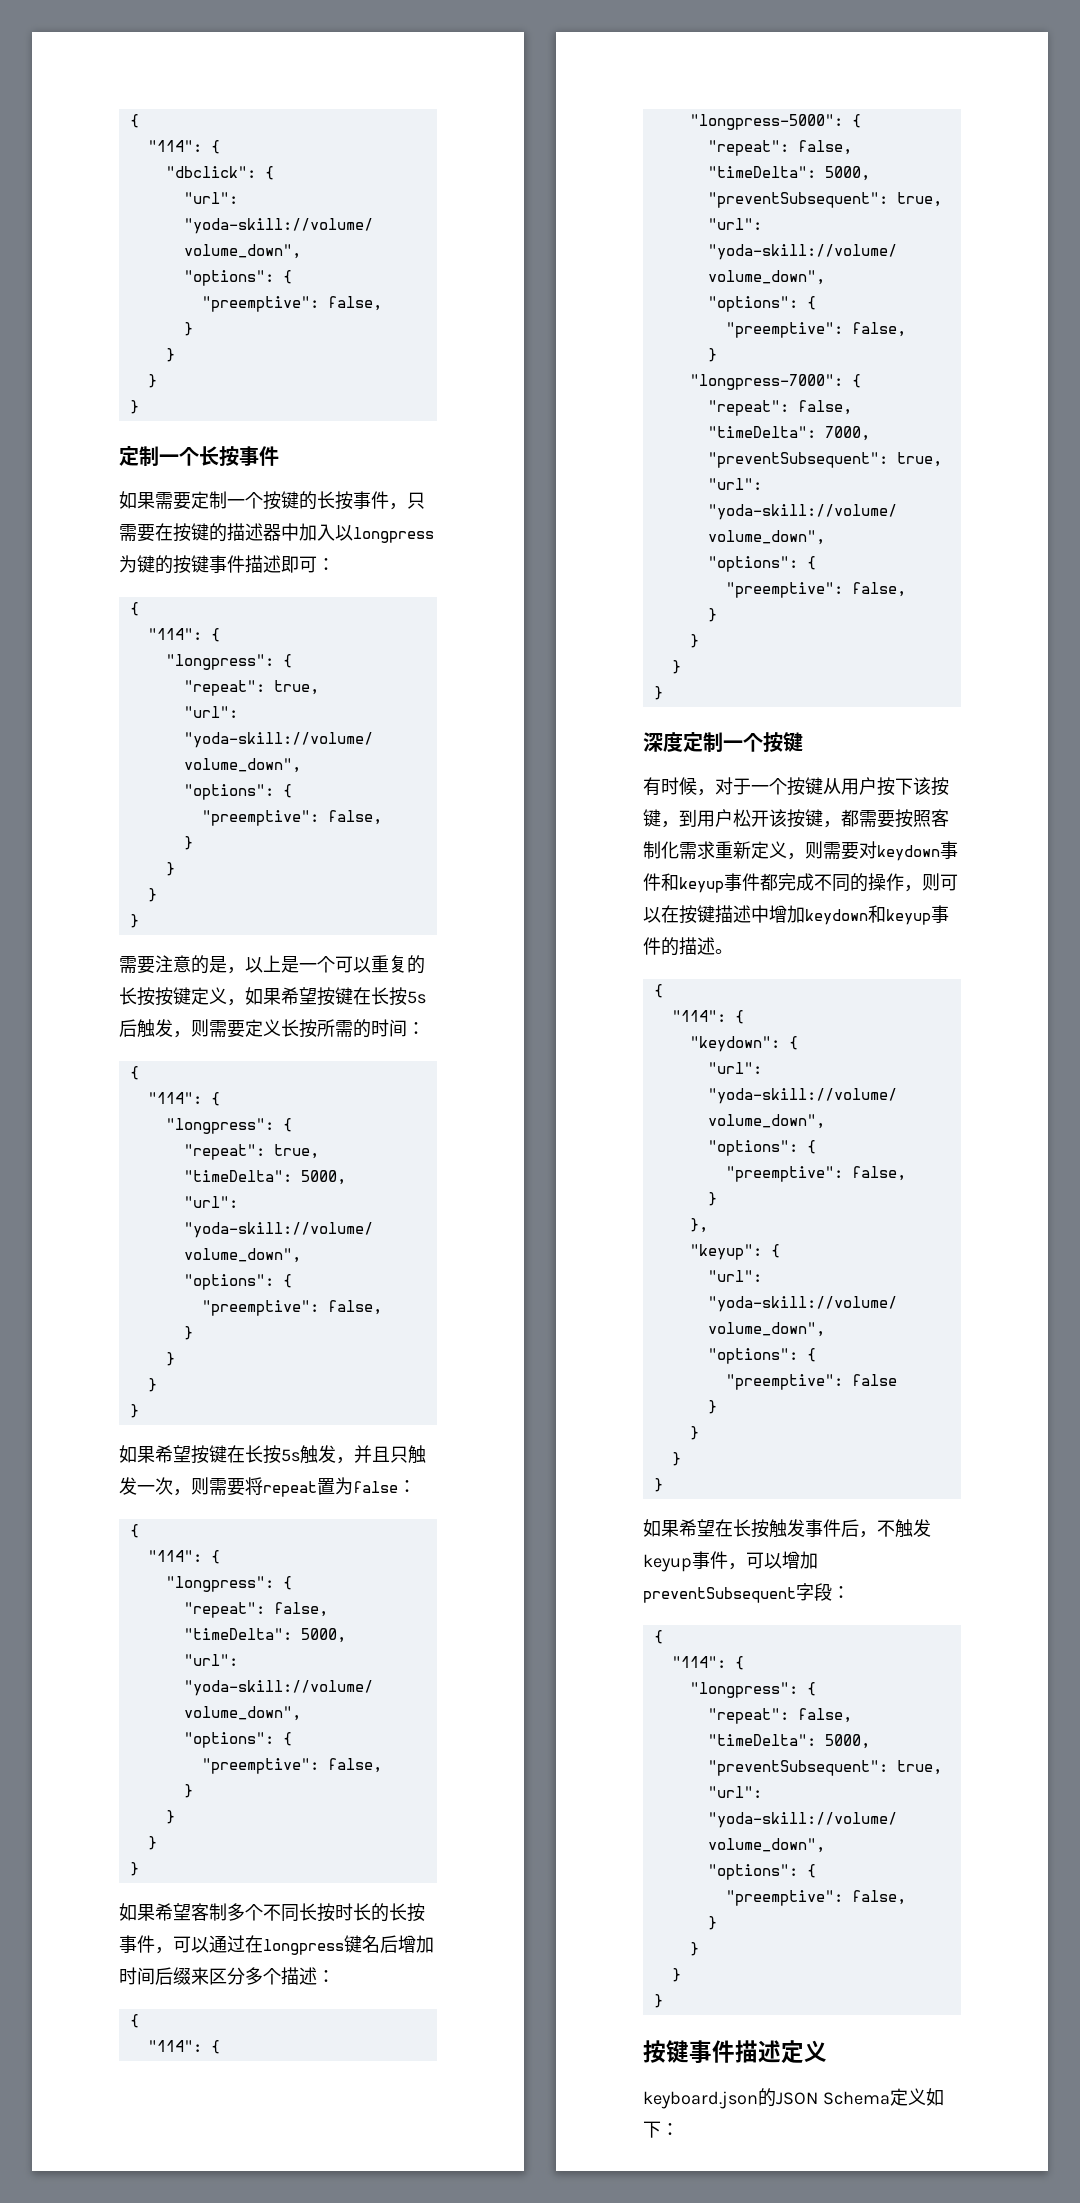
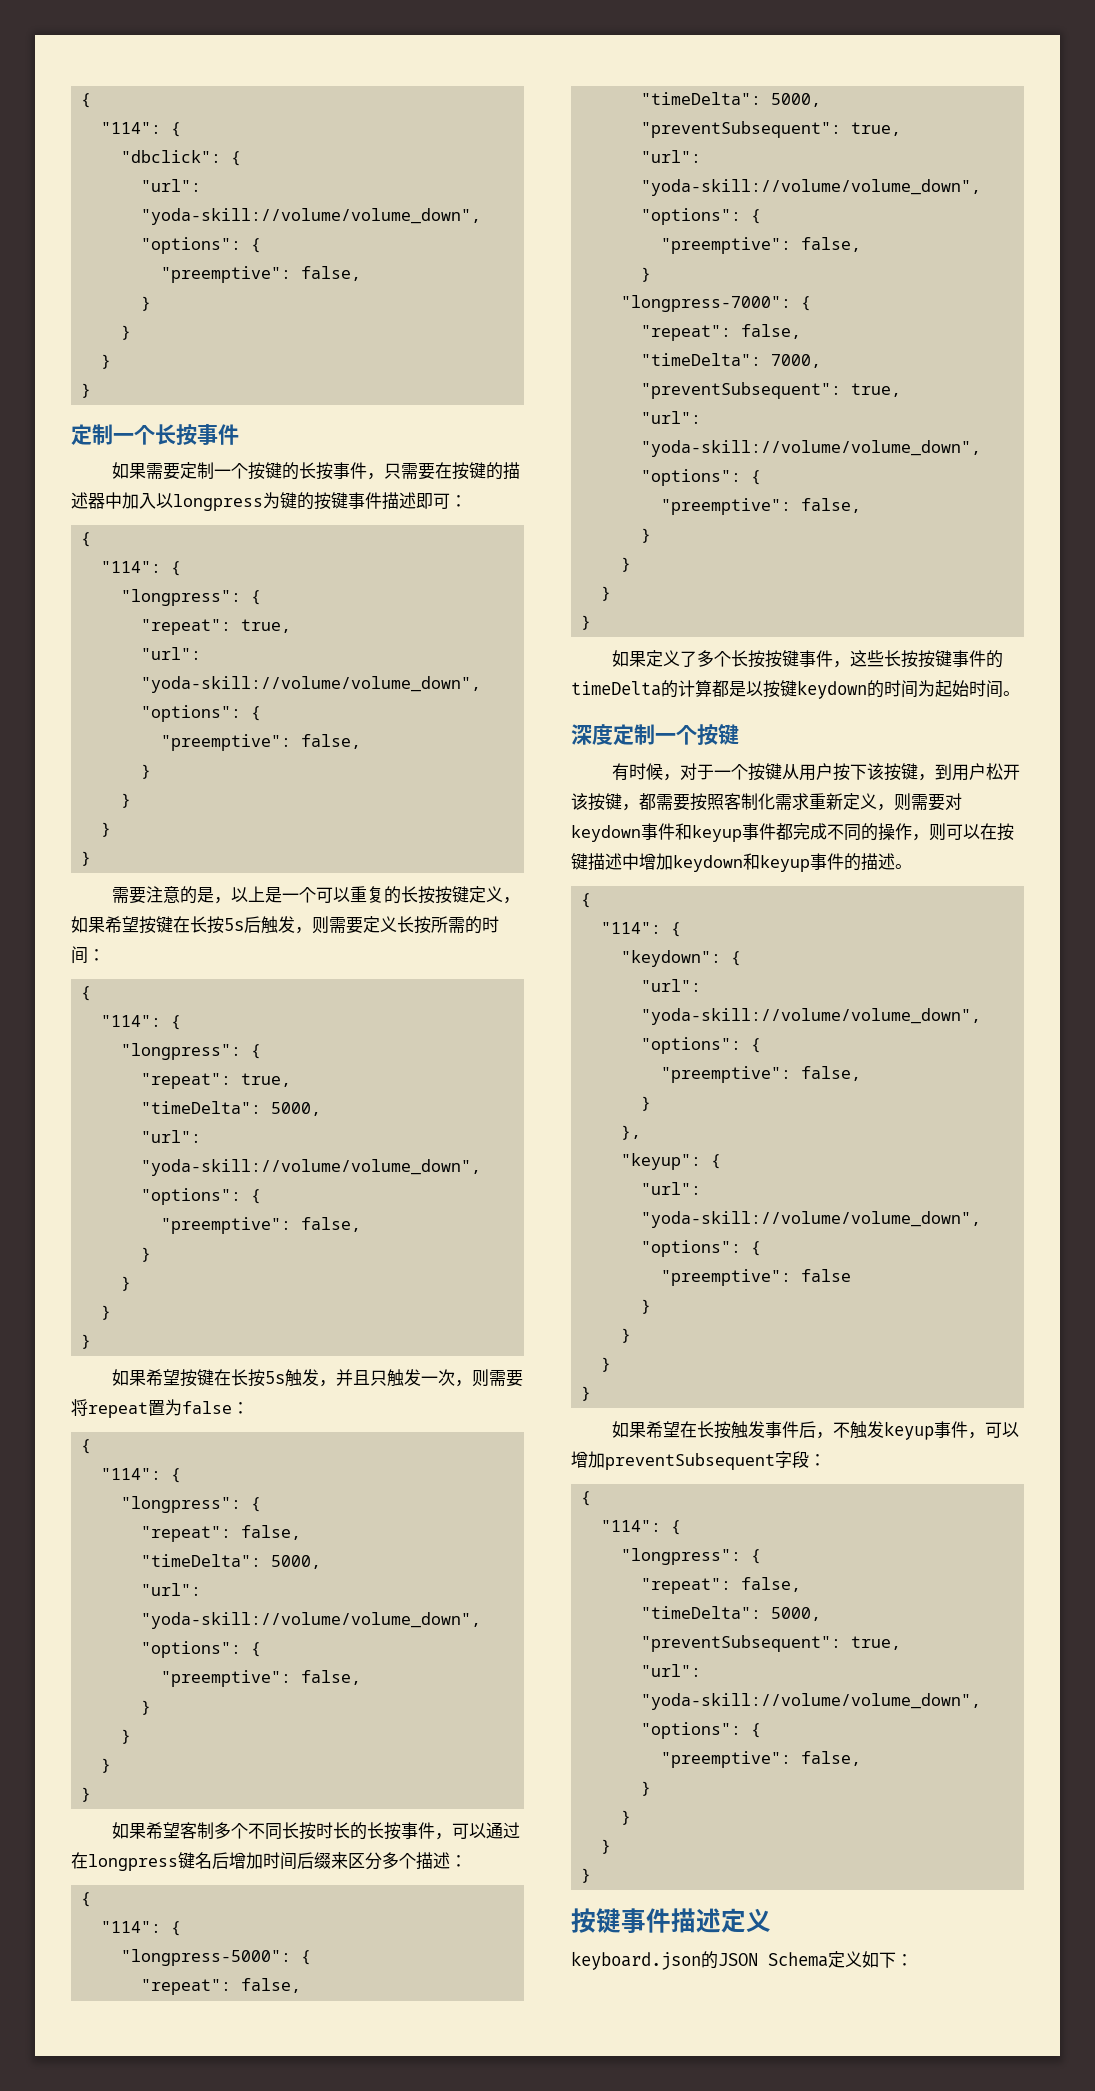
(663, 693) none -> [611,650,1003,668] [571,680,1020,699] // 如果定义了多个长按按键事件，这些长按按键事件的timeDelta的计算都是以按键keydown的时间为起始时间。

